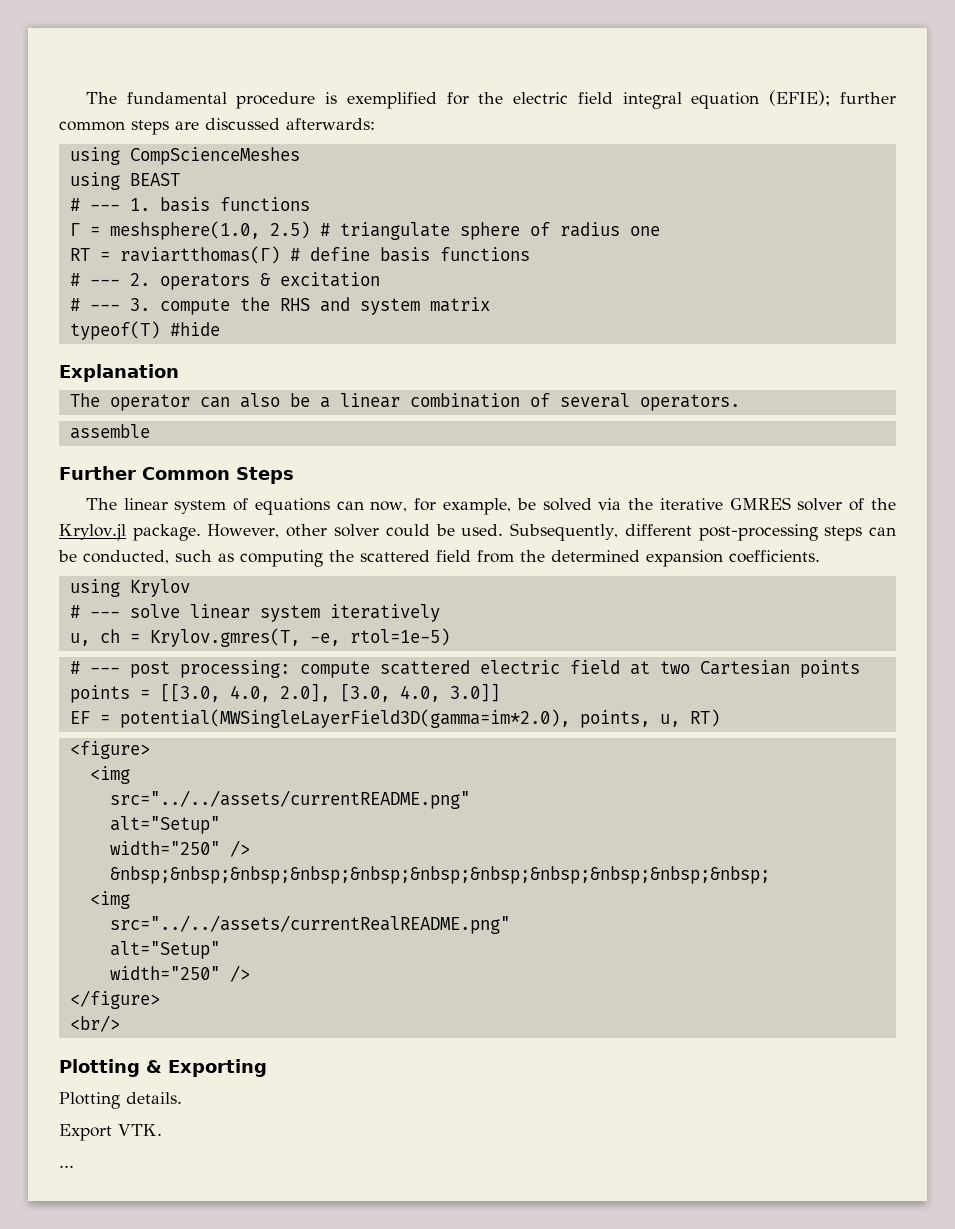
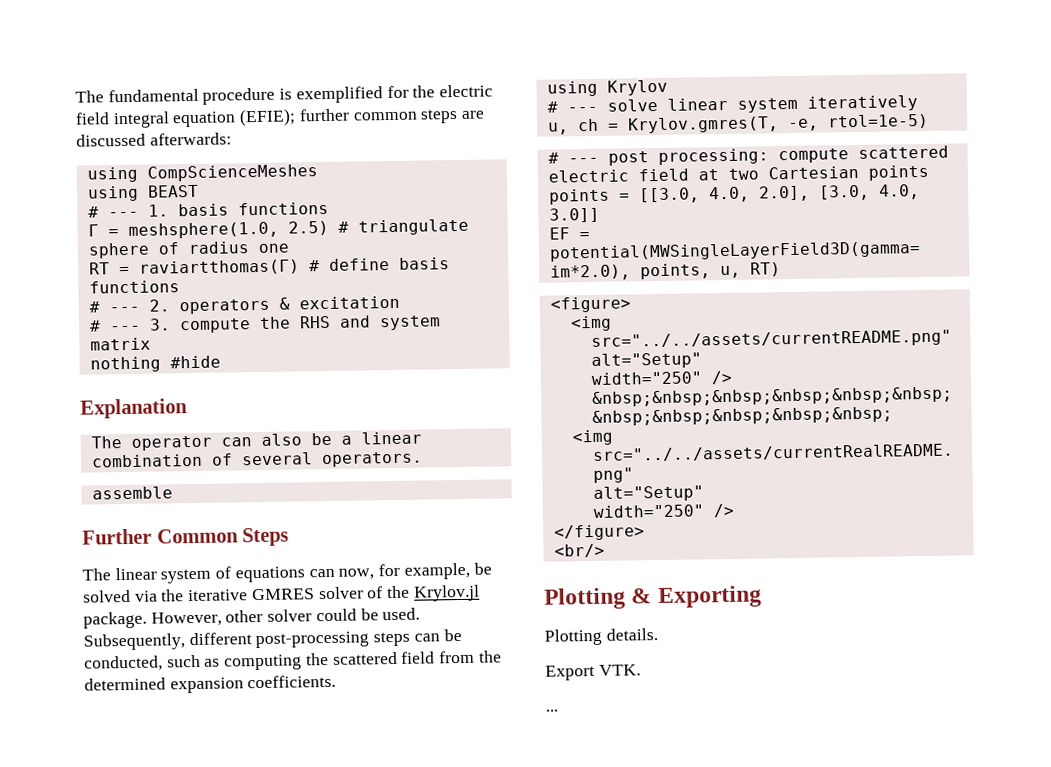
[69,321,160,340] typeof(T) -> [89,356,161,373] nothing

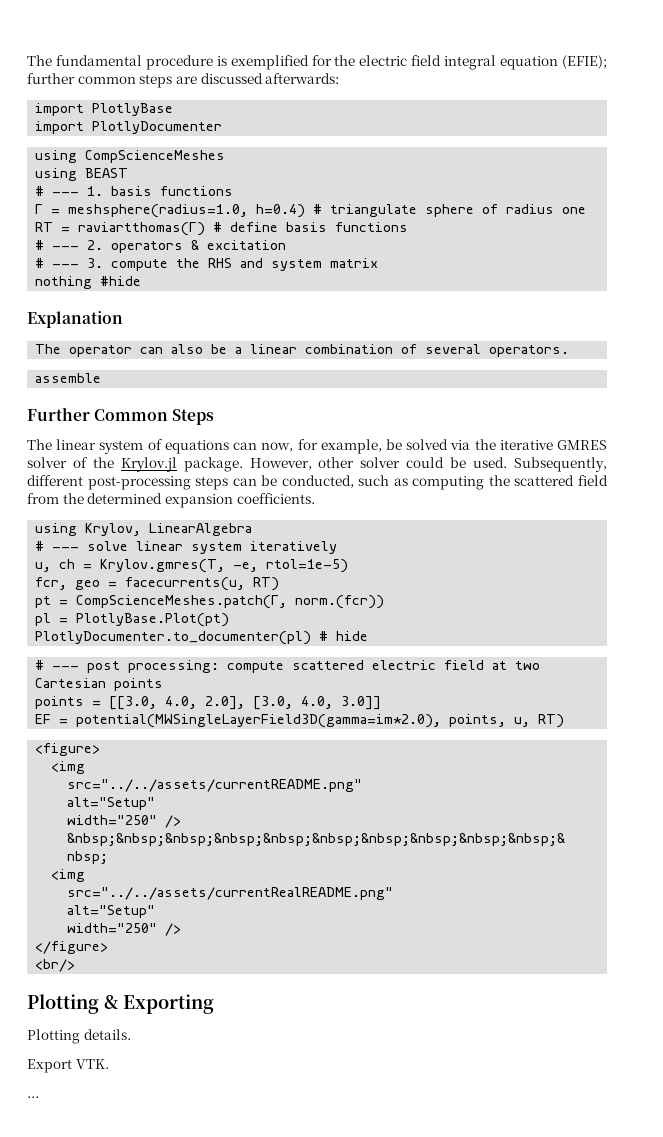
(232, 139) none -> [35,103,174,116] [35,121,223,134] // import PlotlyBase // import PlotlyDocumenter
[127,220,329,239] meshsphere(1.0, 2.5) -> [68,204,306,218] meshsphere(radius=1.0, h=0.4)
[606,79,668,96] Krylov -> [85,523,253,536] Krylov, LinearAlgebra
(929, 121) none -> [35,577,280,591] [35,595,385,609] [35,613,230,627] [35,631,369,645] // fcr, geo = facecurrents(u, RT) // pt = CompScienceMeshes.patch(Γ, norm.(fcr)) // pl = PlotlyBase.Plot(pt) // PlotlyDocumenter.to_documenter(pl) # hide

